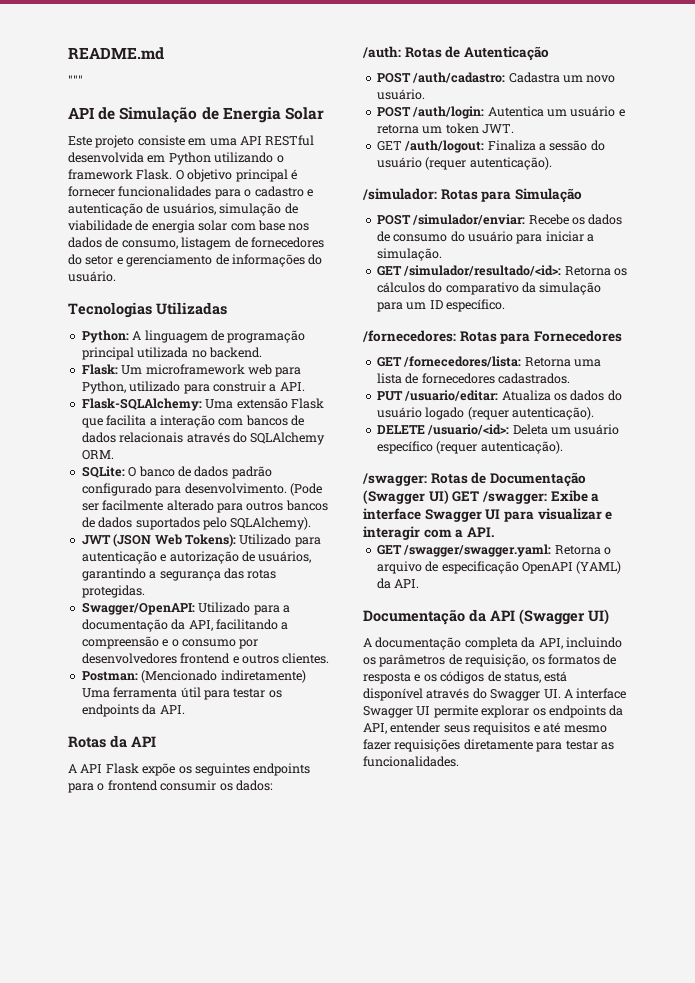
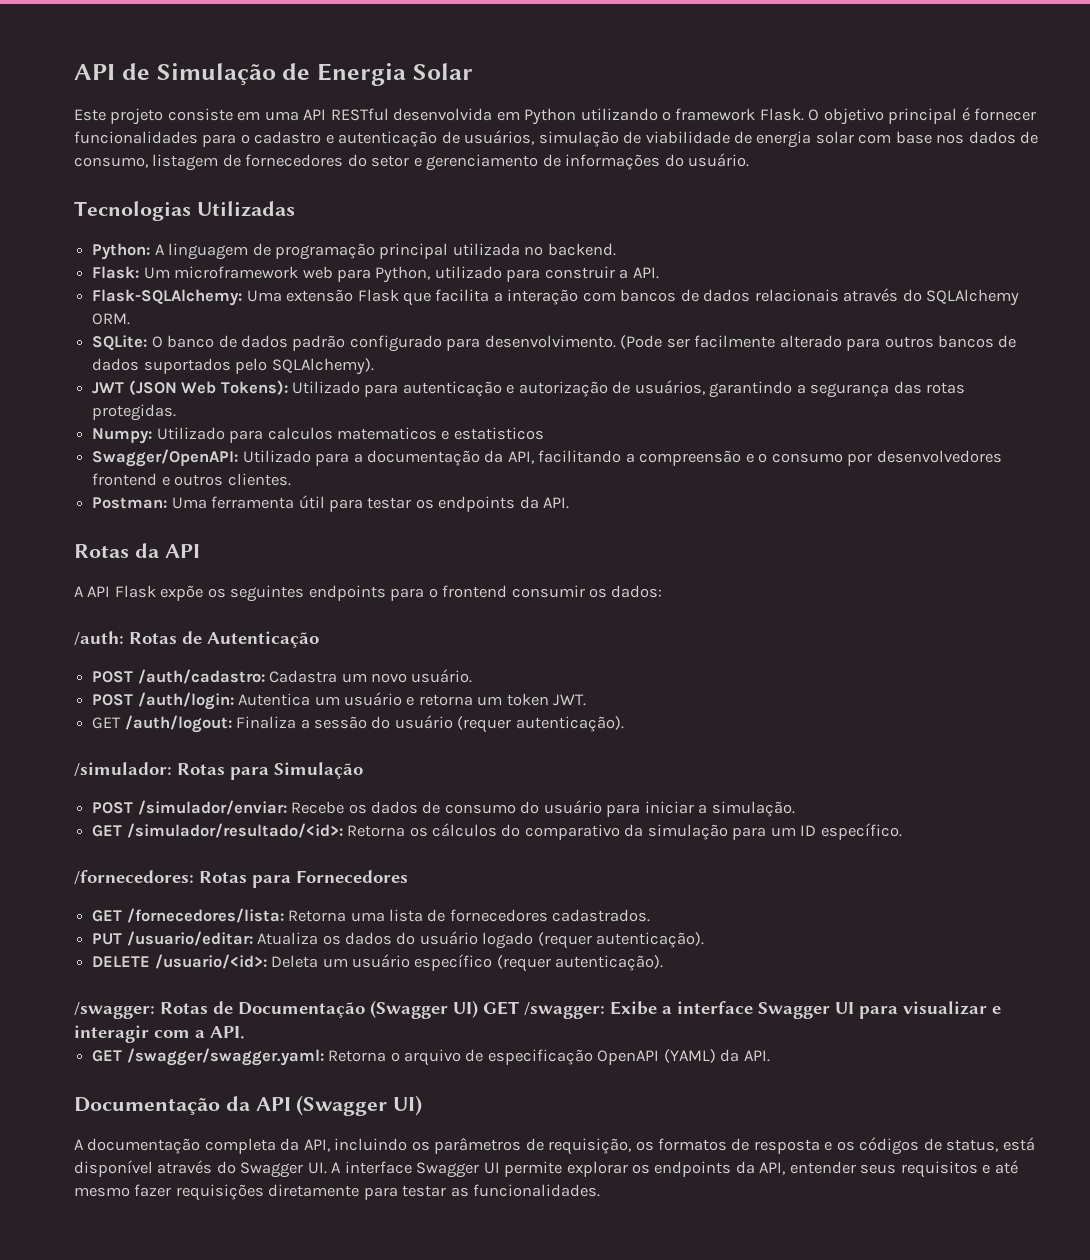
[68,47,164,60] [68,75,83,85] README.md // """ // -> (74, 72) none
(145, 591) none -> [92,427,544,444] // Numpy: Utilizado para calculos matematicos e estatisticos
[141,670,306,683] (Mencionado indiretamente) -> (168, 503) none

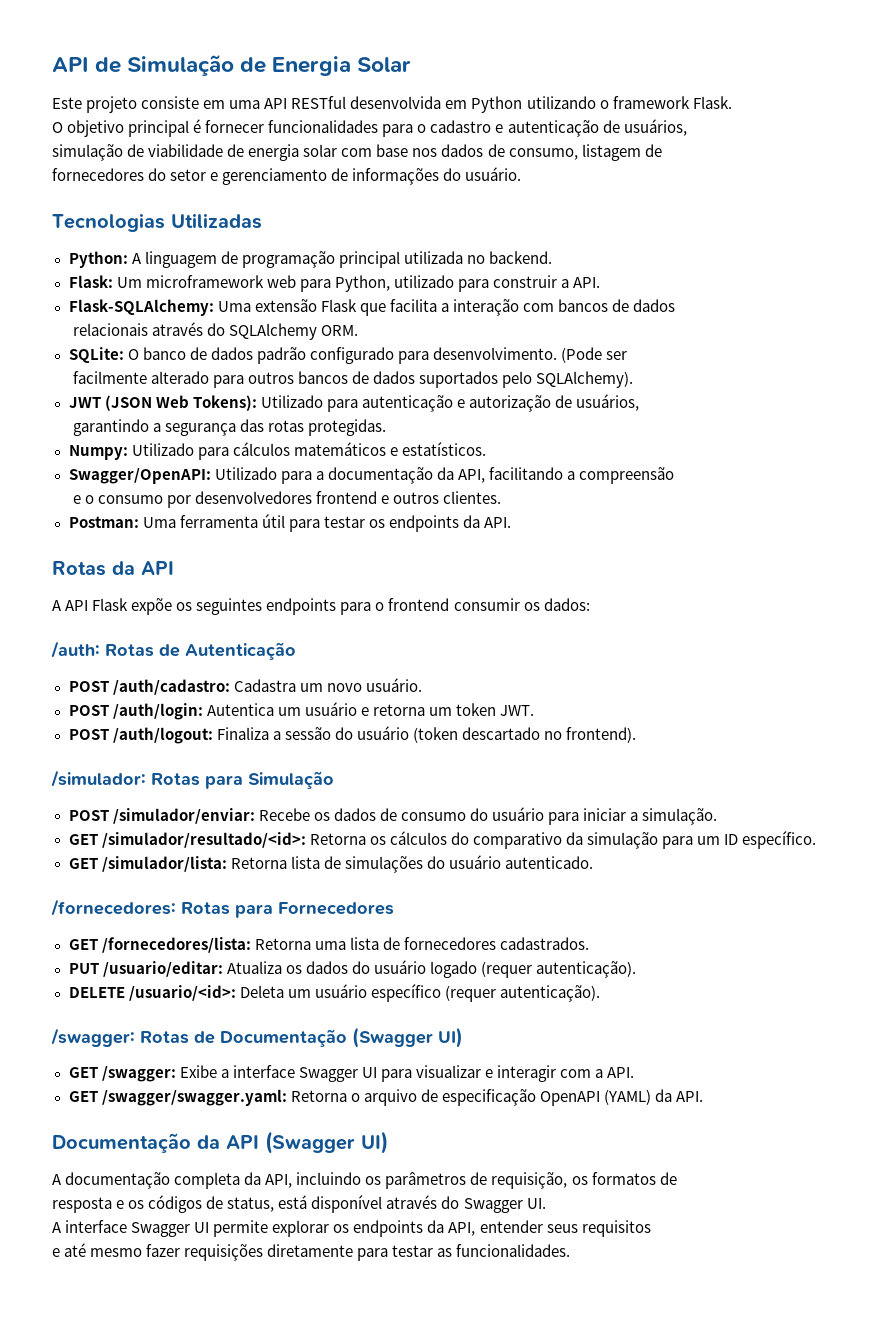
(804, 114) none -> (732, 102) //
(535, 137) none -> (687, 127) //
(241, 160) none -> (662, 150) //
(751, 295) none -> (676, 305) //
(690, 343) none -> (627, 355) //
(705, 387) none -> (639, 402) //
[267,427,544,440] calculos matematicos e estatisticos -> [232,442,486,456] cálculos matemáticos e estatísticos.
(742, 458) none -> (674, 475) //
[92,717,122,729] GET -> [68,729,109,740] POST
[457,716,624,733] (requer autenticação). -> [412,727,637,743] (token descartado no frontend).
(902, 831) none -> [68,855,593,873] // GET /simulador/lista: Retorna lista de simulações do usuário autenticado.
(478, 1009) none -> (463, 1037) //
(750, 1144) none -> (677, 1178) //
(327, 1168) none -> (546, 1203) //
(978, 1169) none -> (651, 1228) //

